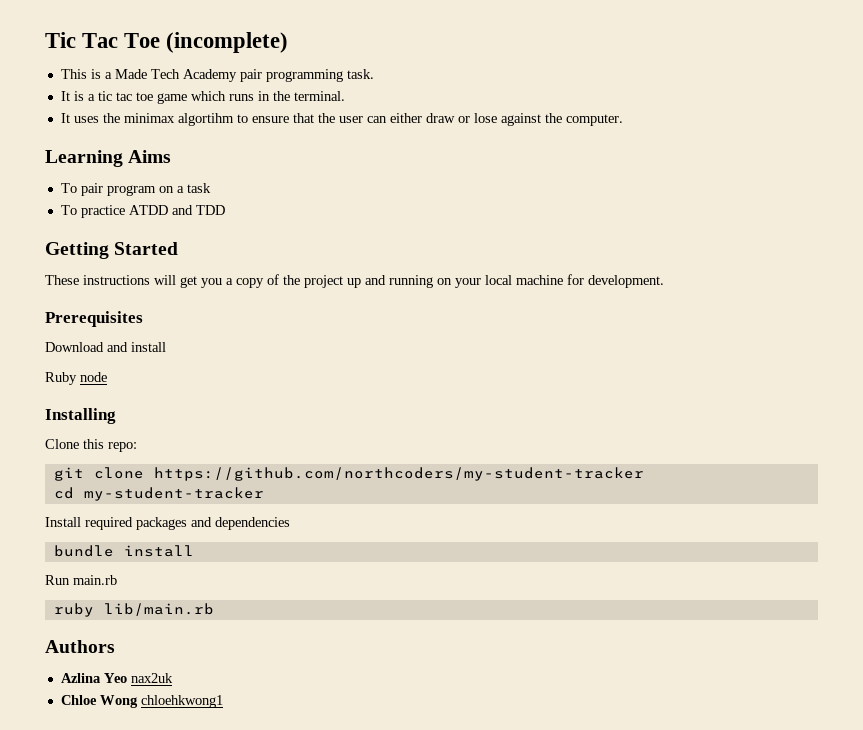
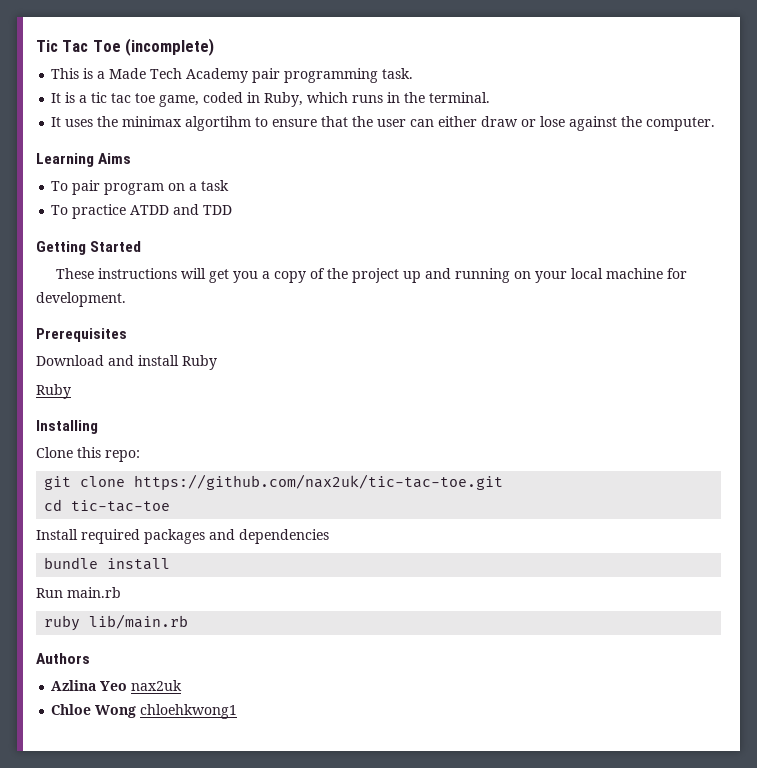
[156,93,187,104] game -> [159,92,304,107] game, coded in Ruby,
[45,372,107,385] // Ruby node -> [182,355,217,370] [36,384,71,399] Ruby // Ruby
[153,467,644,481] https://github.com/northcoders/my-student-tracker -> [134,474,504,490] https://github.com/nax2uk/tic-tac-toe.git
[83,487,264,501] my-student-tracker -> [71,500,171,512] tic-tac-toe

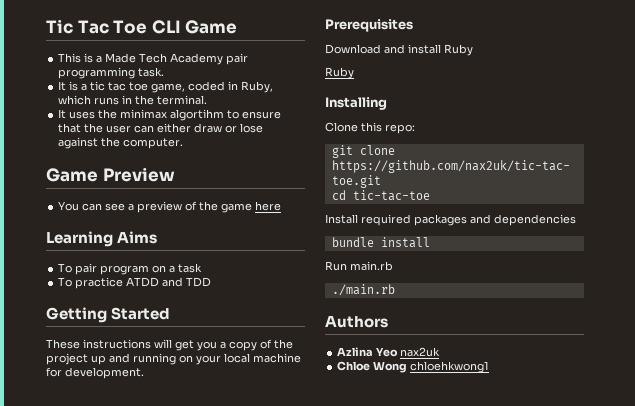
[125,38,215,56] (incomplete) -> [151,20,238,34] CLI Game
(716, 124) none -> [46,167,175,182] [58,201,282,213] // Game Preview // You can see a preview of the game here
[44,614,189,631] ruby lib/main.rb -> [331,284,395,296] ./main.rb

